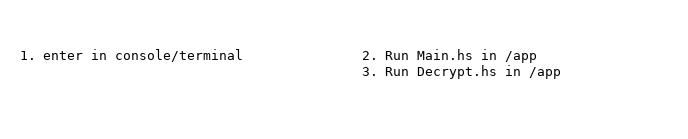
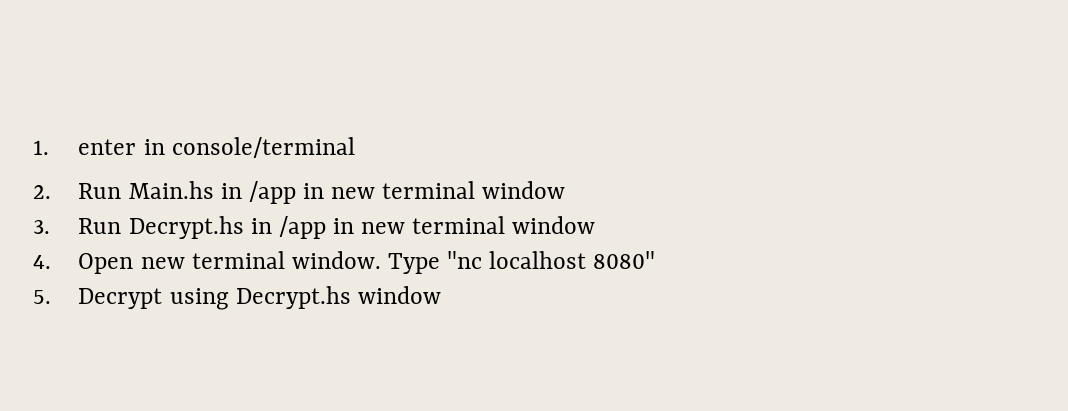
(538, 57) none -> [303,181,566,199] in new terminal window
(562, 73) none -> [333,216,596,234] [33,251,656,274] [33,286,441,310] in new terminal window // 4. Open new terminal window. Type "nc localhost 8080" // 5. Decrypt using Decrypt.hs window

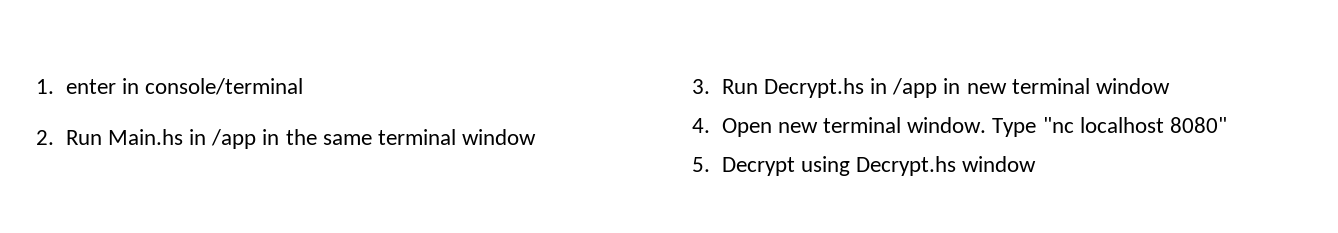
[331,187,376,199] new -> [285,129,372,145] the same

